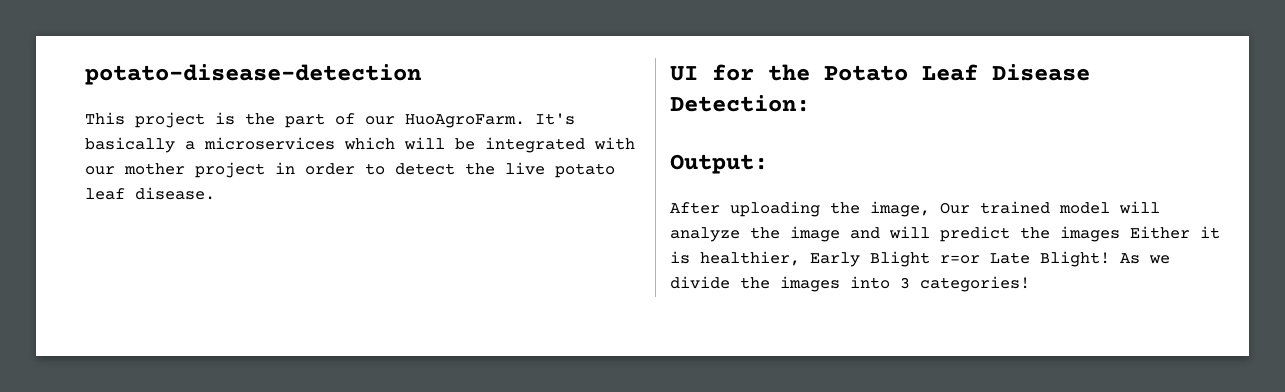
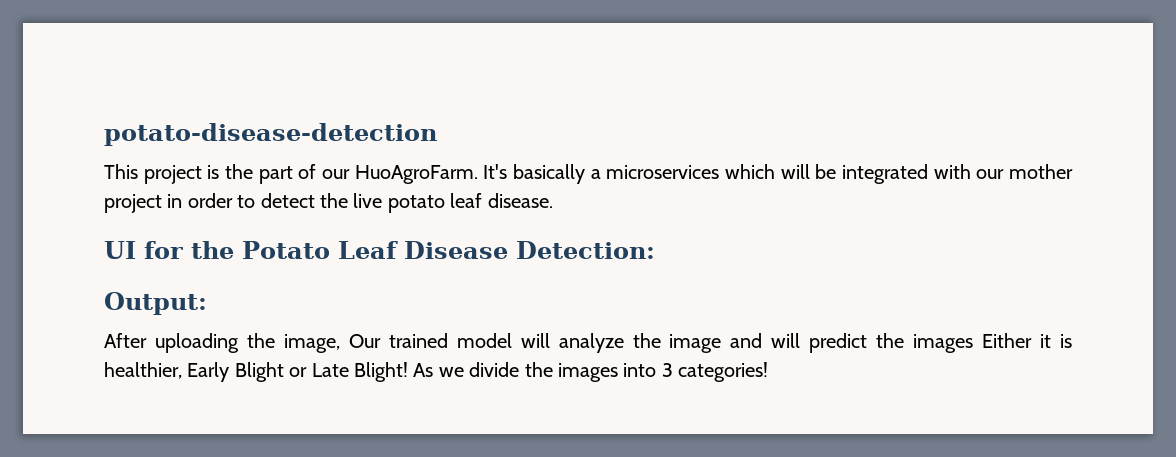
[940,255,980,264] r=or -> [289,367,308,377] or

